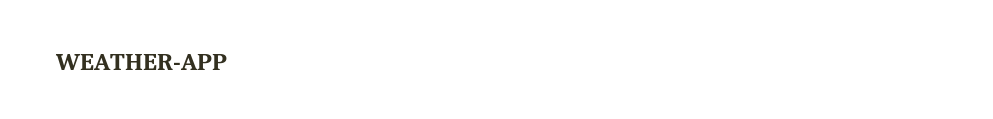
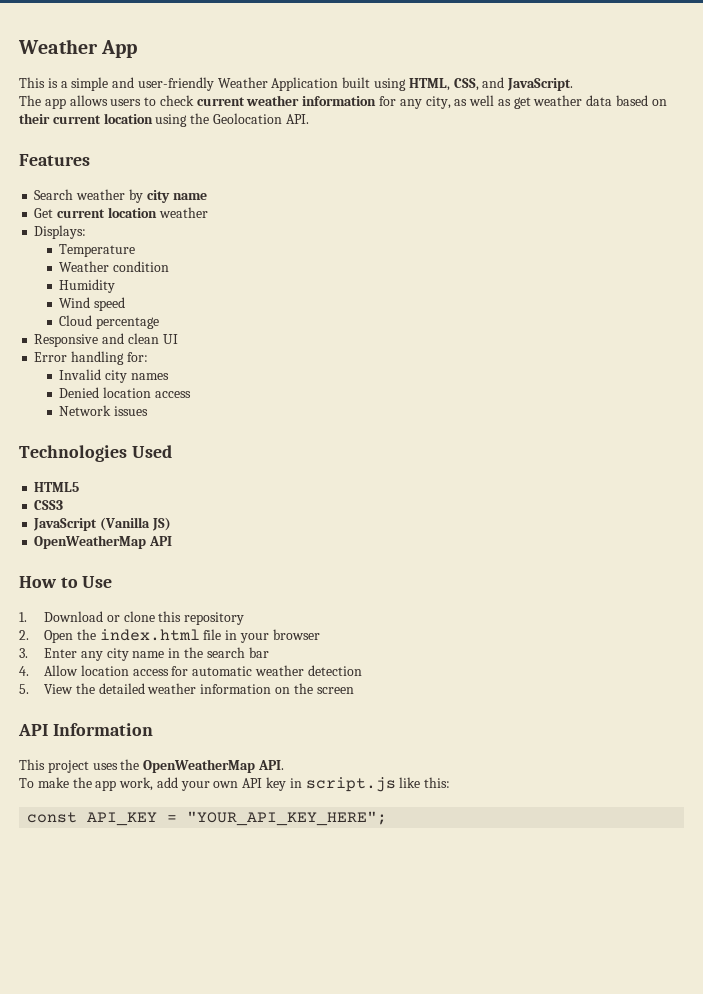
[55,54,227,70] WEATHER-APP -> [18,39,138,58] [19,77,574,91] [19,95,667,109] [19,113,309,127] [19,154,90,166] [34,189,207,203] [34,207,208,218] [34,225,87,239] [59,244,136,257] [59,261,170,272] [59,279,116,293] [59,297,126,311] [59,315,160,329] [34,333,178,347] [34,351,148,365] [59,369,170,383] [59,387,192,398] [59,405,149,416] [19,445,172,462] [34,482,80,492] [34,500,64,510] [33,517,171,531] [34,535,173,549] [19,576,113,588] [19,611,245,625] [19,629,320,643] [19,647,269,661] [19,665,362,676] [19,683,354,694] [18,723,153,736] [19,759,284,773] [19,777,451,792] [27,811,388,826] Weather App // This is a simple and user-friendly Weather Application built using HTML, CSS, and JavaScript. // The app allows users to check current weather information for any city, as well as get weather data based on their current location using the Geolocation API. // Features // Search weather by city name // Get current location weather // Displays: // Temperature // Weather condition // Humidity // Wind speed // Cloud percentage // Responsive and clean UI // Error handling for: // Invalid city names // Denied location access // Network issues // Technologies Used // HTML5 // CSS3 // JavaScript (Vanilla JS) // OpenWeatherMap API // How to Use // 1. Download or clone this repository // 2. Open the index.html file in your browser // 3. Enter any city name in the search bar // 4. Allow location access for automatic weather detection // 5. View the detailed weather information on the screen // API Information // This project uses the OpenWeatherMap API. // To make the app work, add your own API key in script.js like this: // const API_KEY = "YOUR_API_KEY_HERE";

